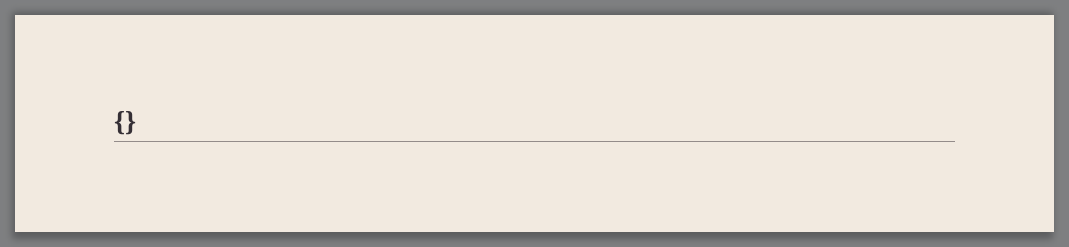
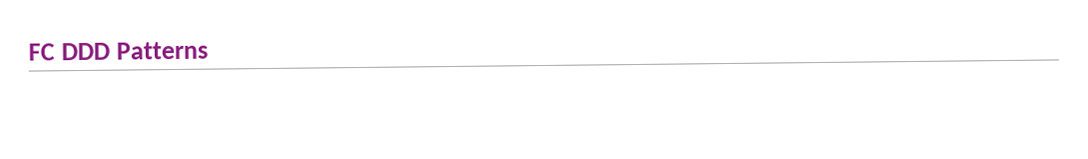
[114,111,136,135] {} -> [28,41,209,61] FC DDD Patterns

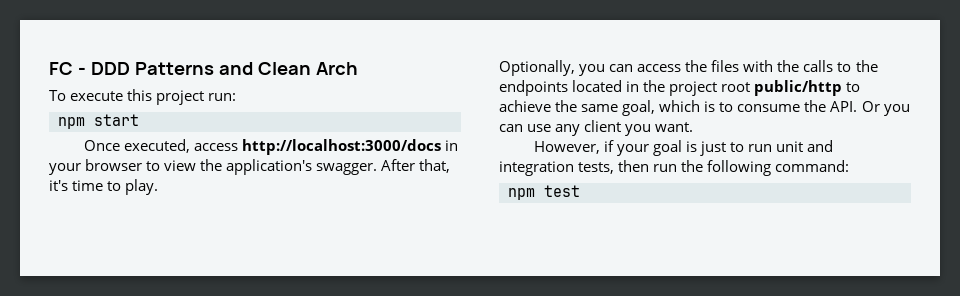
(55, 52) none -> [77,67,86,75] -
(209, 50) none -> [218,62,358,75] [49,89,237,105] [58,114,139,129] [83,139,458,155] [49,159,451,175] [49,179,159,195] [499,60,878,76] [499,80,861,96] [499,100,910,116] [499,120,694,136] [533,140,834,156] [499,160,850,176] [508,185,580,200] and Clean Arch // To execute this project run: // npm start // Once executed, access http://localhost:3000/docs in your browser to view the application's swagger. After that, it's time to play. // Optionally, you can access the files with the calls to the endpoints located in the project root public/http to achieve the same goal, which is to consume the API. Or you can use any client you want. // However, if your goal is just to run unit and integration tests, then run the following command: // npm test

